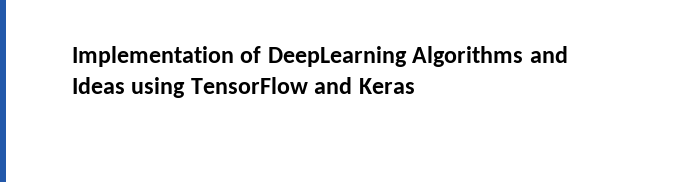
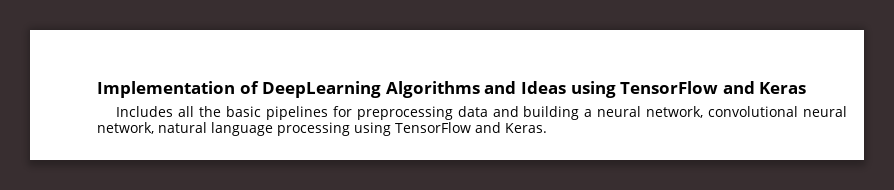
(415, 86) none -> [116,106,848,120] [97,122,547,136] // Includes all the basic pipelines for preprocessing data and building a neural network, convolutional neural network, natural language processing using TensorFlow and Keras.

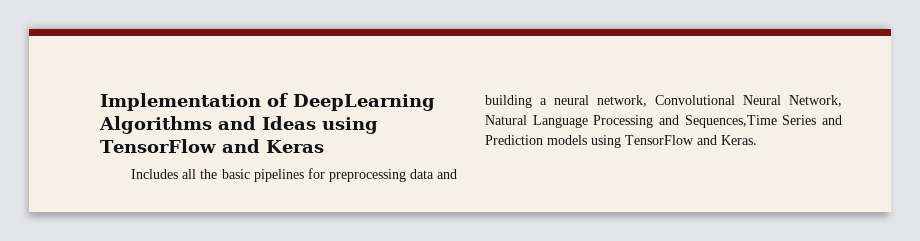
[708,106,848,117] [97,122,350,136] convolutional neural network, natural language processing -> [655,95,842,107] [485,115,842,128] [485,135,587,145] Convolutional Neural Network, Natural Language Processing and Sequences,Time Series and Prediction models

